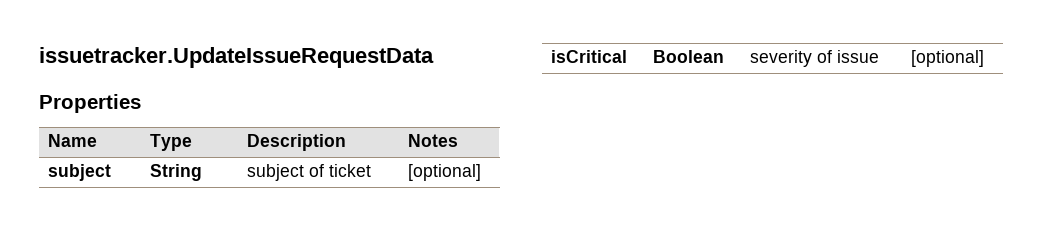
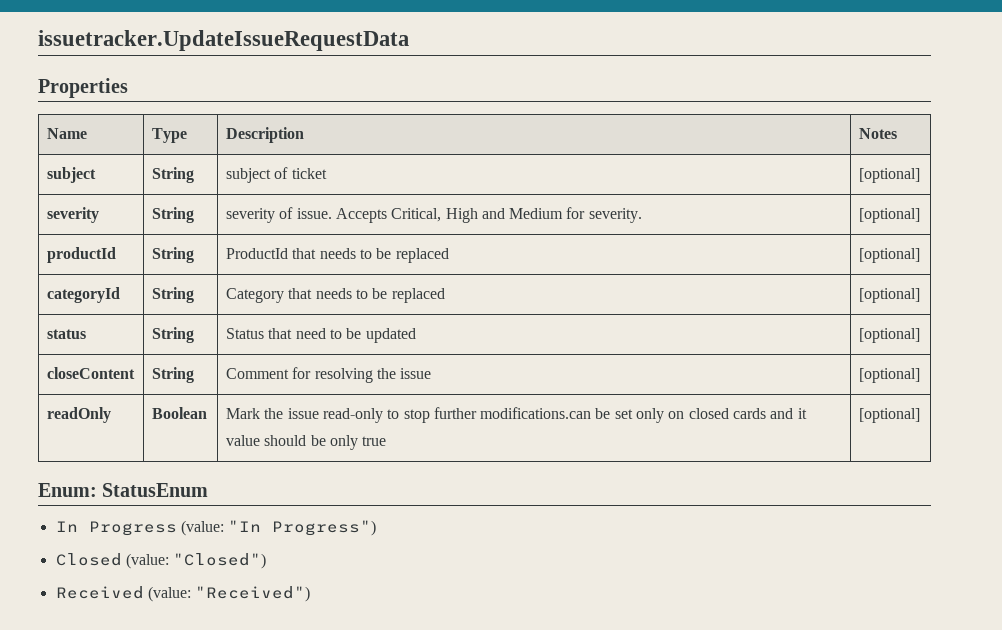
[551,50,628,63] isCritical -> [46,207,99,223] [151,207,194,223] [225,207,642,223] [858,208,920,223] [46,247,116,263] [151,247,194,263] [225,248,449,263] [858,248,920,263] [46,287,120,303] [151,287,194,303] [225,288,445,303] [858,288,920,303] [46,329,86,339] [151,327,194,343] [225,328,416,343] [858,328,920,343] [46,367,135,379] [151,367,194,383] [225,367,432,383] [858,368,920,383] [46,407,111,423] severity | String | severity of issue. Accepts Critical, High and Medium for severity. | [optional] // productId | String | ProductId that needs to be replaced | [optional] // categoryId | String | Category that needs to be replaced | [optional] // status | String | Status that need to be updated | [optional] // closeContent | String | Comment for resolving the issue | [optional] // readOnly
[750,50,880,67] [911,50,985,67] severity of issue | [optional] -> [225,407,807,423] [225,435,387,450] [858,408,920,423] [38,483,209,497] [55,520,377,536] [55,553,267,569] [55,586,311,602] Mark the issue read-only to stop further modifications.can be set only on closed cards and it value should be only true | [optional] // Enum: StatusEnum // In Progress (value: "In Progress") // Closed (value: "Closed") // Received (value: "Received")

